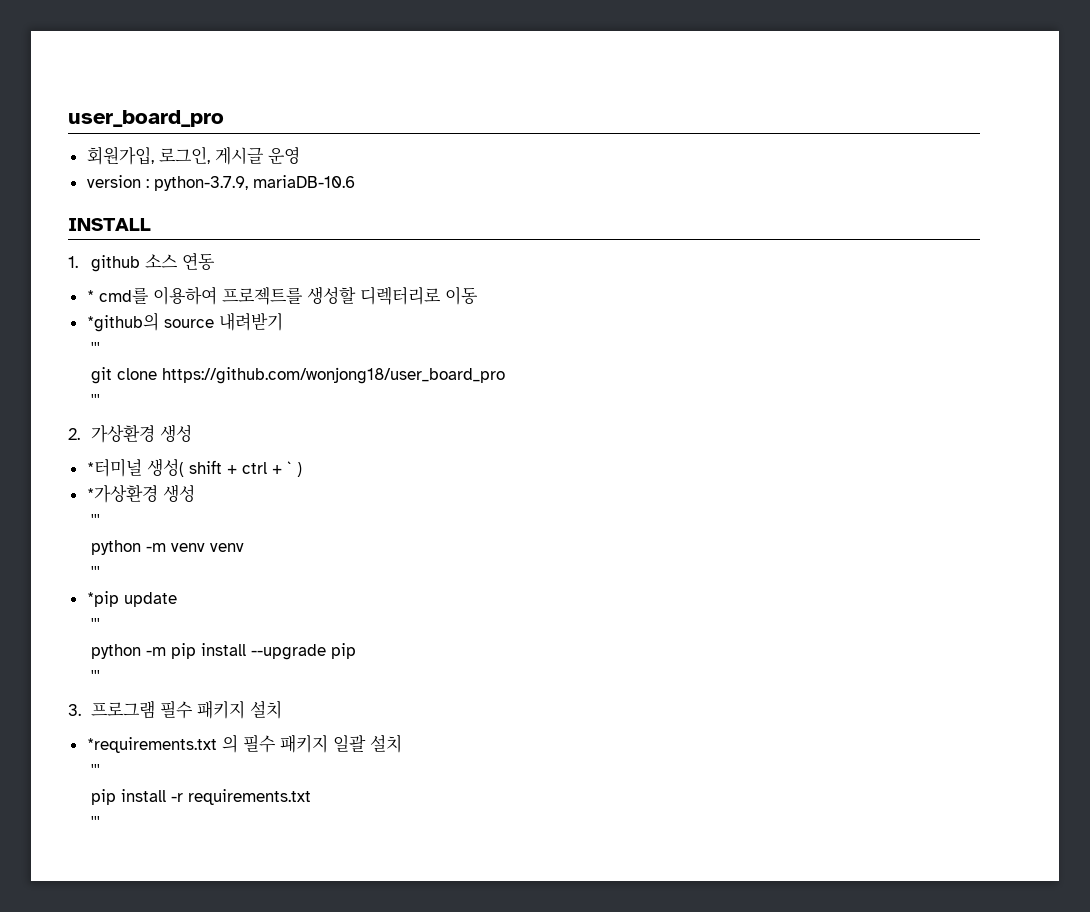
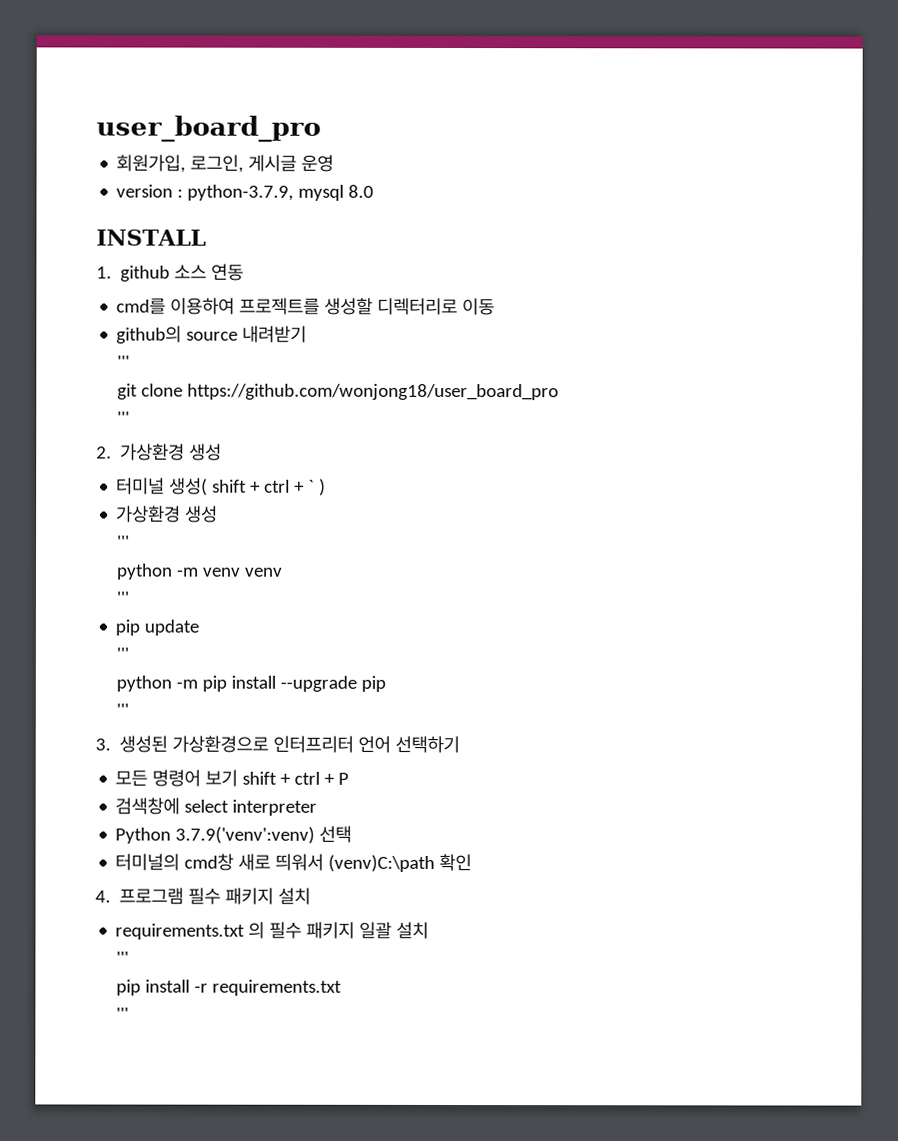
[252,175,355,188] mariaDB-10.6 -> [298,184,375,201] mysql 8.0
[86,290,94,302] * -> (245, 272) none
[86,312,159,332] *github의 -> [116,325,183,344] github의
[86,458,142,477] *터미널 -> [116,477,166,495] 터미널
[86,485,158,503] *가상환경 -> [116,505,182,523] 가상환경
[86,591,119,607] *pip -> [115,619,141,636] pip
(81, 710) none -> [119,735,461,754] [115,769,350,787] [115,797,318,816] [115,825,353,844] [115,853,473,872] [95,890,111,903] 생성된 가상환경으로 인터프리터 언어 선택하기 // 모든 명령어 보기 shift + ctrl + P // 검색창에 select interpreter // Python 3.7.9('venv':venv) 선택 // 터미널의 cmd창 새로 띄워서 (venv)C:\path 확인 // 4.
[86,737,217,753] *requirements.txt -> [115,923,246,940] requirements.txt

